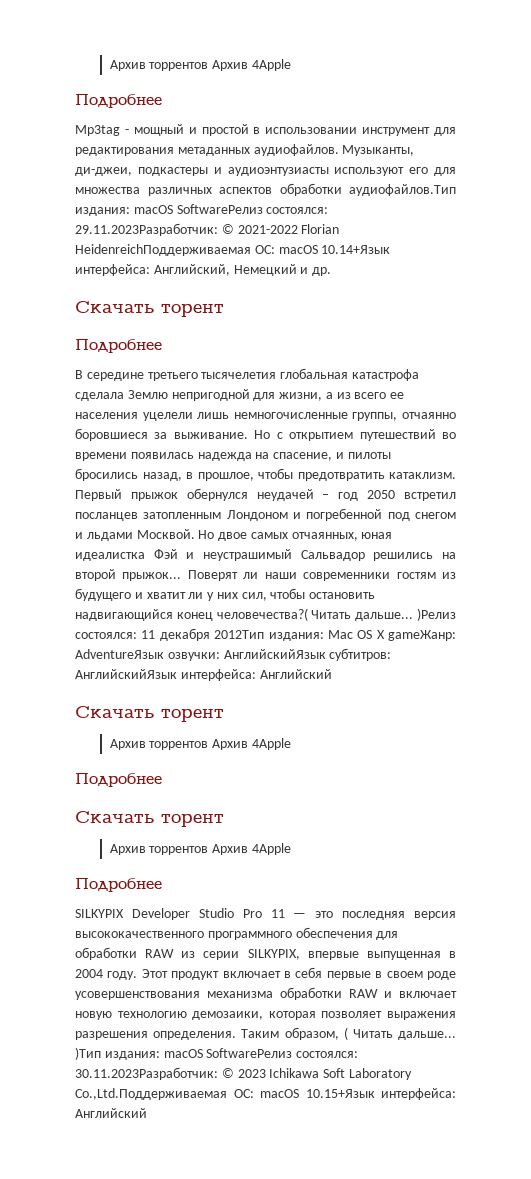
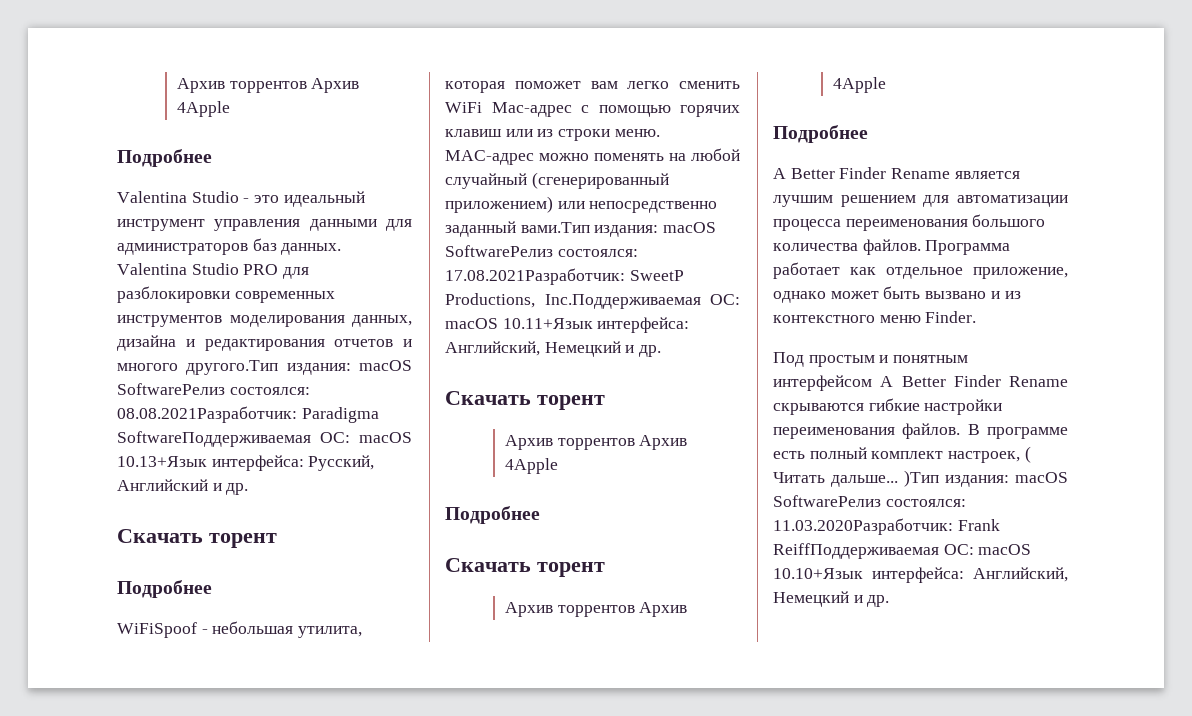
[109,59,291,71] [75,94,162,108] [75,124,456,136] [75,144,415,156] [75,167,456,176] [75,183,456,196] [75,204,329,216] [75,223,340,236] [75,244,391,256] [75,264,297,276] Архив торрентов Архив 4Apple // Подробнее // Mp3tag - мощный и простой в использовании инструмент для редактирования метаданных аудиофайлов. Музыканты, ди-джеи, подкастеры и аудиоэнтузиасты используют его для множества различных аспектов обработки аудиофайлов.Тип издания: macOS SoftwareРелиз состоялся: 29.11.2023Разработчик: © 2021-2022 Florian HeidenreichПоддерживаемая ОС: macOS 10.14+Язык интерфейса: Английский, Немецкий -> [176,78,360,93] [176,101,230,117] [117,149,212,167] [117,191,365,207] [117,219,412,231] [117,238,342,255] [117,263,310,279] [117,286,335,303] [117,315,412,327] [117,335,412,351] [117,360,412,375] [117,383,310,395] [117,406,379,423] [117,431,412,447] [117,455,375,471] [117,479,208,491] Архив торрентов Архив 4Apple // Подробнее // Valentina Studio - это идеальный инструмент управления данными для администраторов баз данных. Valentina Studio PRO для разблокировки современных инструментов моделирования данных, дизайна и редактирования отчетов и многого другого.Тип издания: macOS SoftwareРелиз состоялся: 08.08.2021Разработчик: Paradigma SoftwareПоддерживаемая ОС: macOS 10.13+Язык интерфейса: Русский, Английский
[75,368,419,381] [75,389,405,401] [75,412,457,421] [75,428,456,441] [75,452,391,461] [75,468,456,481] [75,488,456,501] [75,508,456,521] [75,529,393,541] [75,549,456,561] [75,569,456,581] [75,588,376,601] [75,608,457,621] [75,628,456,641] [75,648,392,661] [75,669,332,681] В середине третьего тысячелетия глобальная катастрофа сделала Землю непригодной для жизни, а из всего ее населения уцелели лишь немногочисленные группы, отчаянно боровшиеся за выживание. Но с открытием путешествий во времени появилась надежда на спасение, и пилоты бросились назад, в прошлое, чтобы предотвратить катаклизм. Первый прыжок обернулся неудачей – год 2050 встретил посланцев затопленным Лондоном и погребенной под снегом и льдами Москвой. Но двое самых отчаянных, юная идеалистка Фэй и неустрашимый Сальвадор решились на второй прыжок... Поверят ли наши современники гостям из будущего и хватит ли у них сил, чтобы остановить надвигающийся конец человечества?( Читать дальше... )Релиз состоялся: 11 декабря 2012Тип издания: Mac OS X gameЖанр: AdventureЯзык озвучки: АнглийскийЯзык субтитров: АнглийскийЯзык интерфейса: Английский -> [117,621,363,638] [445,81,740,93] [445,102,740,117] [445,129,660,141] [445,148,740,165] [445,172,669,189] [445,196,718,213] [445,221,717,237] [445,245,638,257] [445,268,684,285] [445,293,740,309] [445,317,690,333] [445,341,662,357] WiFiSpoof - небольшая утилита, которая поможет вам легко сменить WiFi Mac-адрес с помощью горячих клавиш или из строки меню. MAC-адрес можно поменять на любой случайный (сгенерированный приложением) или непосредственно заданный вами.Тип издания: macOS SoftwareРелиз состоялся: 17.08.2021Разработчик: SweetP Productions, Inc.Поддерживаемая ОС: macOS 10.11+Язык интерфейса: Английский, Немецкий и др.
[75,908,456,920] [75,927,399,940] [75,947,456,960] [75,967,456,980] [75,987,457,1000] [75,1011,456,1020] [75,1027,339,1040] SILKYPIX Developer Studio Pro 11 — это последняя версия высококачественного программного обеспечения для обработки RAW из серии SILKYPIX, впервые выпущенная в 2004 году. Этот продукт включает в себя первые в своем роде усовершенствования механизма обработки RAW и включает новую технологию демозаики, которая позволяет выражения разрешения определения. Таким образом, -> [773,167,1020,179] [773,195,1068,207] [773,214,1046,231] [773,239,1011,255] [773,262,1068,279] [773,286,1021,303] [773,311,977,323] [773,352,969,367] [773,375,1068,391] [773,398,1003,415] [773,423,1068,439] [773,447,1021,463] A Better Finder Rename является лучшим решением для автоматизации процесса переименования большого количества файлов. Программа работает как отдельное приложение, однако может быть вызвано и из контекстного меню Finder. // Под простым и понятным интерфейсом A Better Finder Rename скрываются гибкие настройки переименования файлов. В программе есть полный комплект настроек,
[75,1067,412,1080] [75,1088,456,1100] [75,1108,147,1118] 30.11.2023Разработчик: © 2023 Ichikawa Soft Laboratory Co.,Ltd.Поддерживаемая ОС: macOS 10.15+Язык интерфейса: Английский -> [773,518,1000,535] [773,543,1032,559] [773,567,1068,583] [773,591,890,607] 11.03.2020Разработчик: Frank ReiffПоддерживаемая ОС: macOS 10.10+Язык интерфейса: Английский, Немецкий и др.

